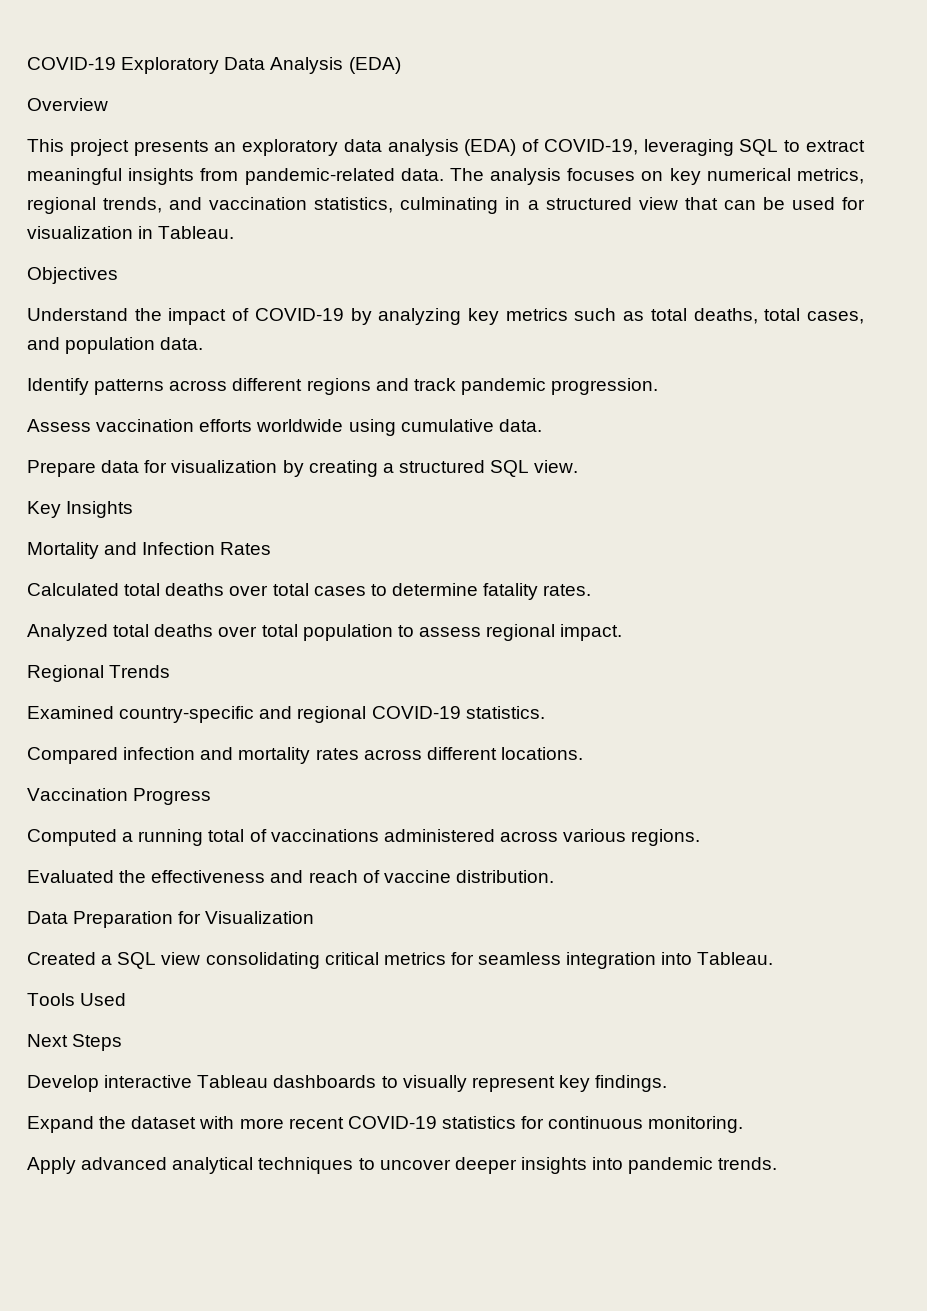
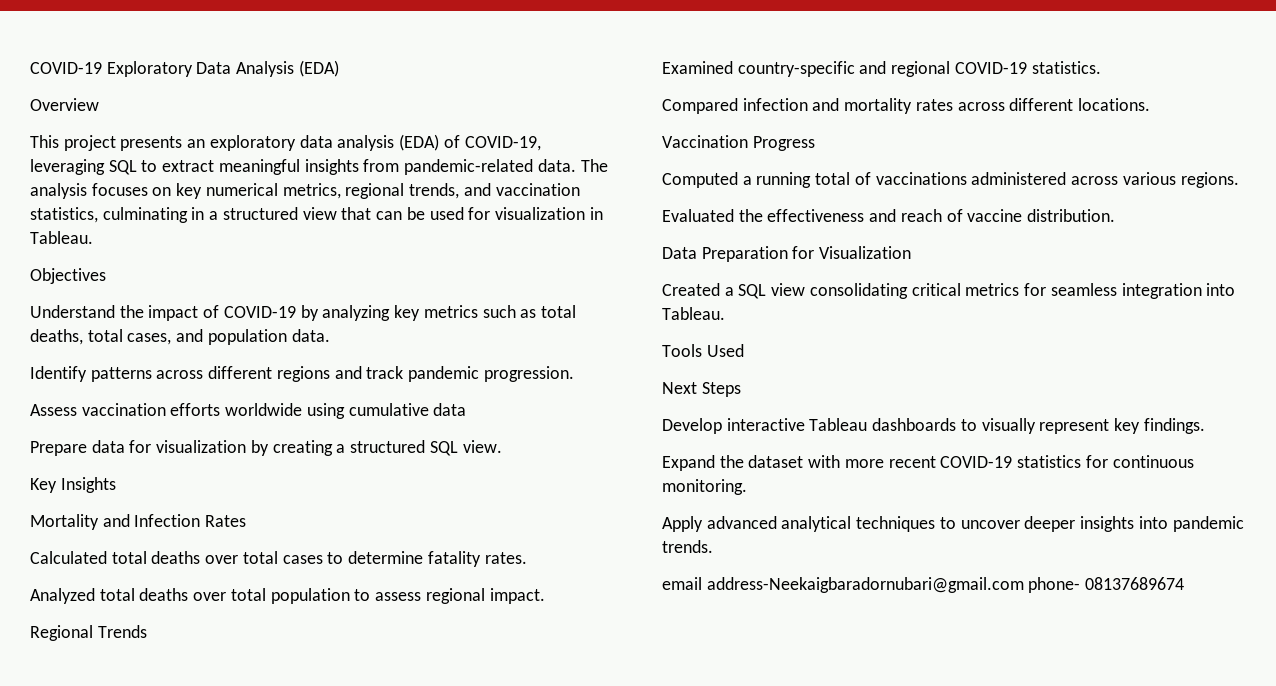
[498,419,542,432] data. -> [433,403,467,416] data
(778, 1163) none -> [662,577,1185,593] // email address-Neekaigbaradornubari@gmail.com phone- 08137689674

